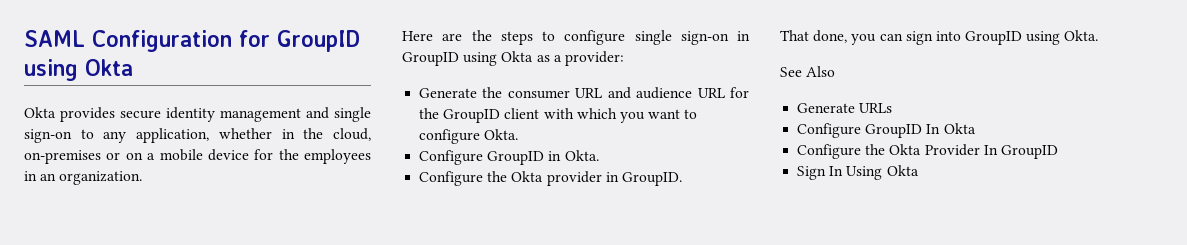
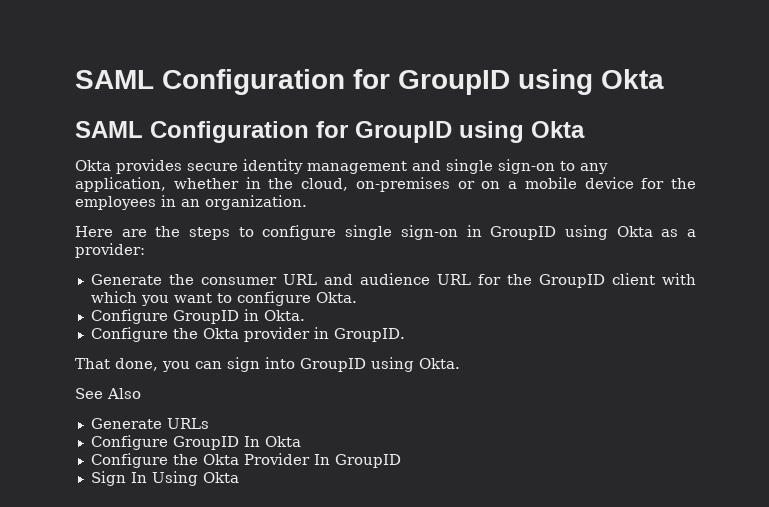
[24,30,360,52] [24,59,133,81] SAML Configuration for GroupID using Okta -> [75,69,664,95] [75,121,585,143] SAML Configuration for GroupID using Okta // SAML Configuration for GroupID using Okta

